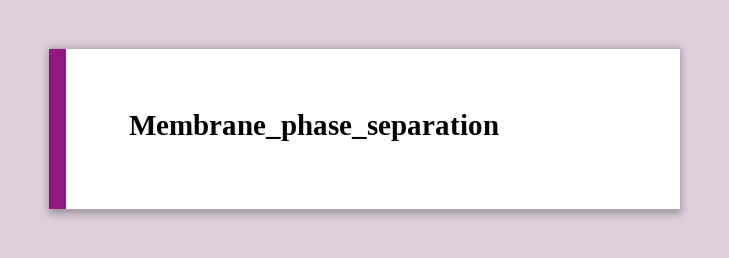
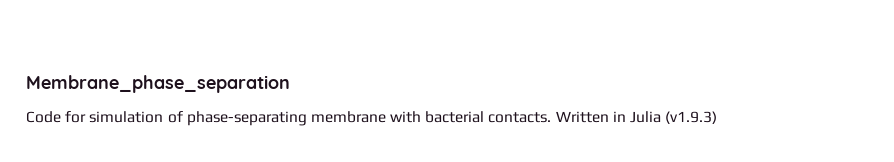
(499, 127) none -> [26,111,718,126] // Code for simulation of phase-separating membrane with bacterial contacts. Written in Julia (v1.9.3)

